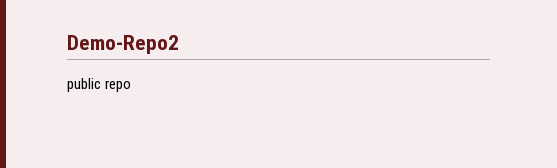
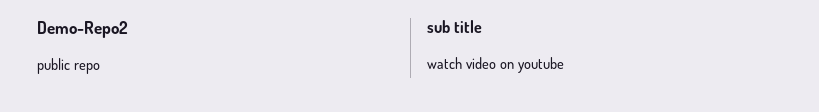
(132, 86) none -> [427,20,483,33] [427,57,564,73] // sub title // watch video on youtube

